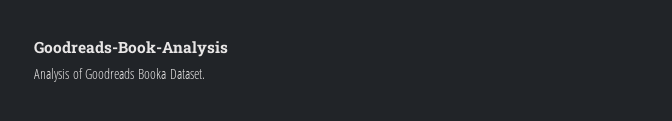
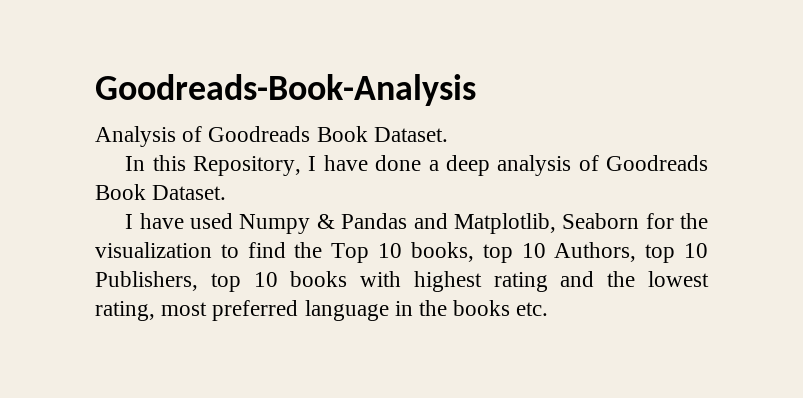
[137,68,205,79] Booka Dataset. -> [316,126,448,142] [125,155,708,176] [95,184,227,200] [125,213,708,234] [95,242,708,263] [95,271,709,292] [95,300,549,321] Book Dataset. // In this Repository, I have done a deep analysis of Goodreads Book Dataset. // I have used Numpy & Pandas and Matplotlib, Seaborn for the visualization to find the Top 10 books, top 10 Authors, top 10 Publishers, top 10 books with highest rating and the lowest rating, most preferred language in the books etc.

